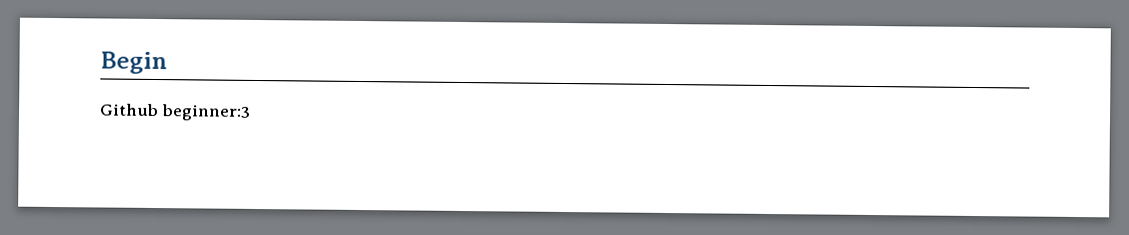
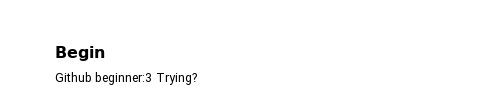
(251, 112) none -> [155,73,197,85] Trying?

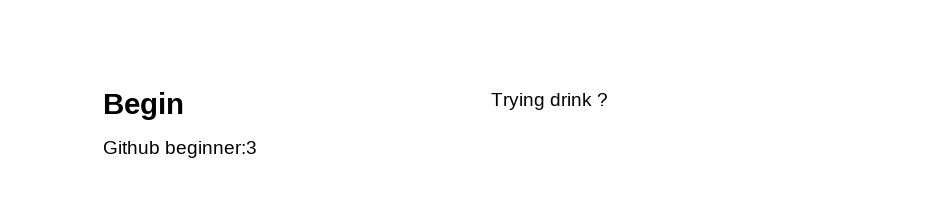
[155,73,197,85] Trying? -> [491,93,609,110] // Trying drink ?

